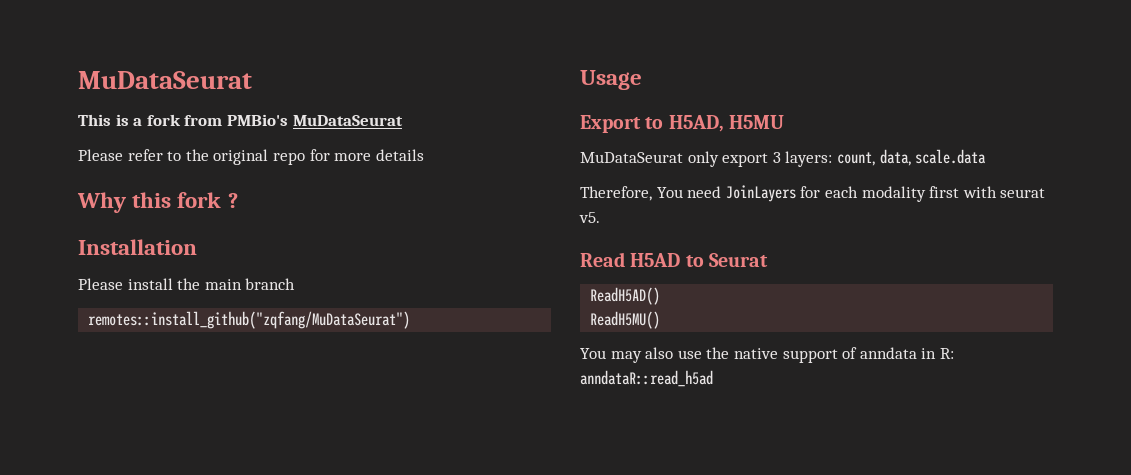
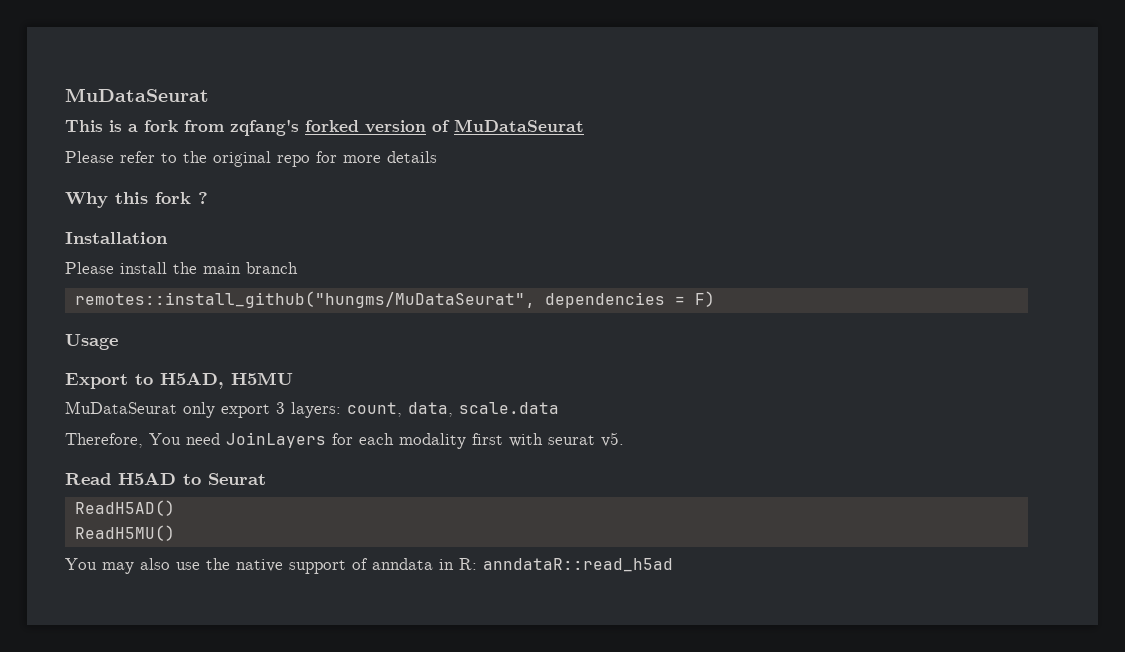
[226,114,288,126] PMBio's -> [230,119,450,136] zqfang's forked version of
[88,311,411,329] remotes::install_github("zqfang/MuDataSeurat") -> [74,291,715,308] remotes::install_github("hungms/MuDataSeurat", dependencies = F)

